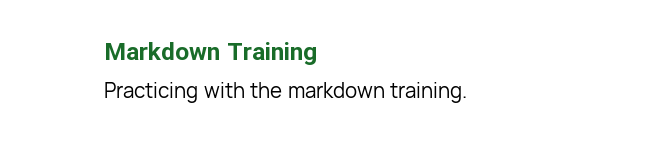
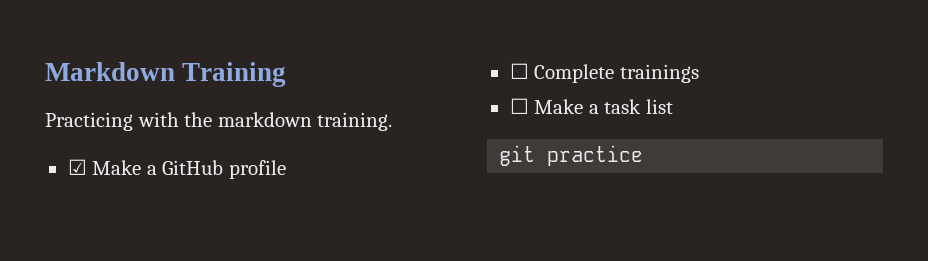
(468, 92) none -> [67,159,286,179] [509,63,699,83] [509,98,673,114] [499,145,644,166] // ☑ Make a GitHub profile // ☐ Complete trainings // ☐ Make a task list // git practice

